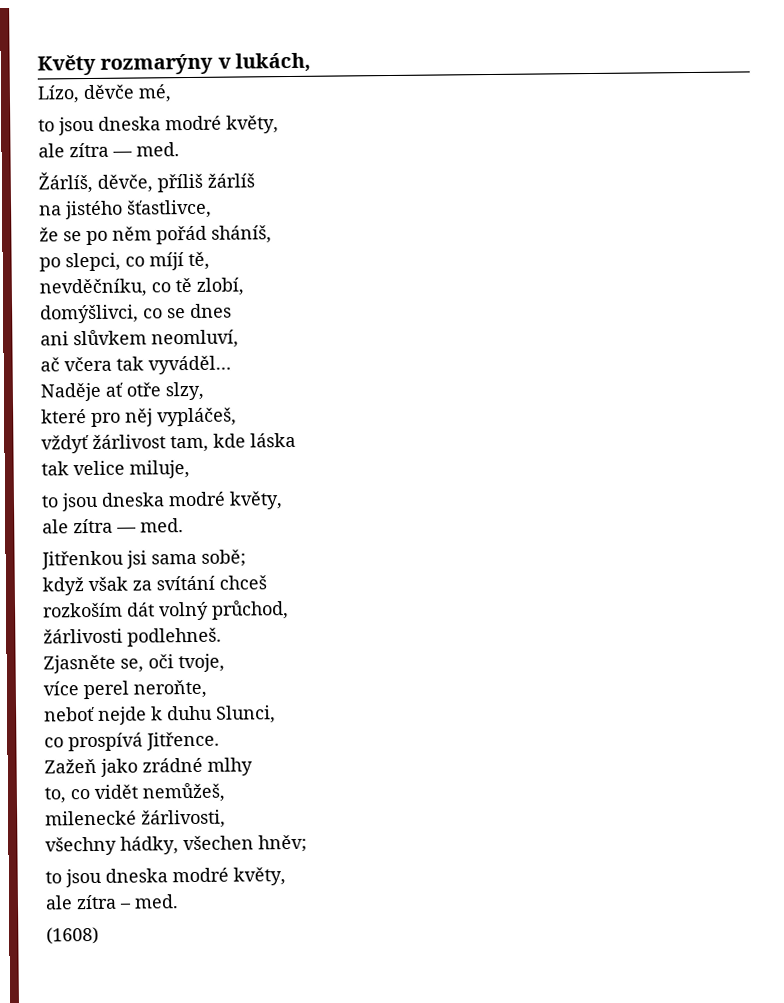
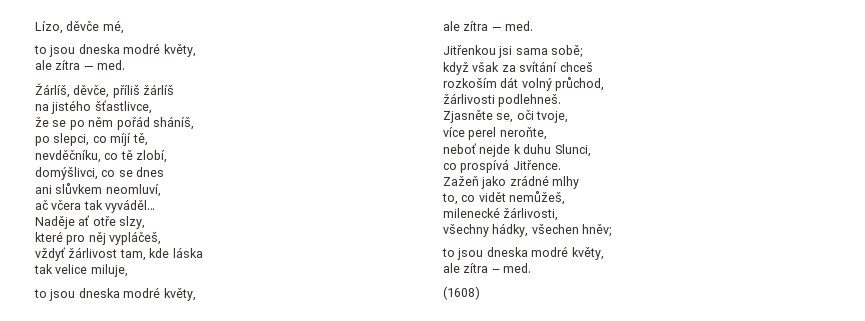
[37,52,312,76] Květy rozmarýny v lukách, // -> (35, 27) none

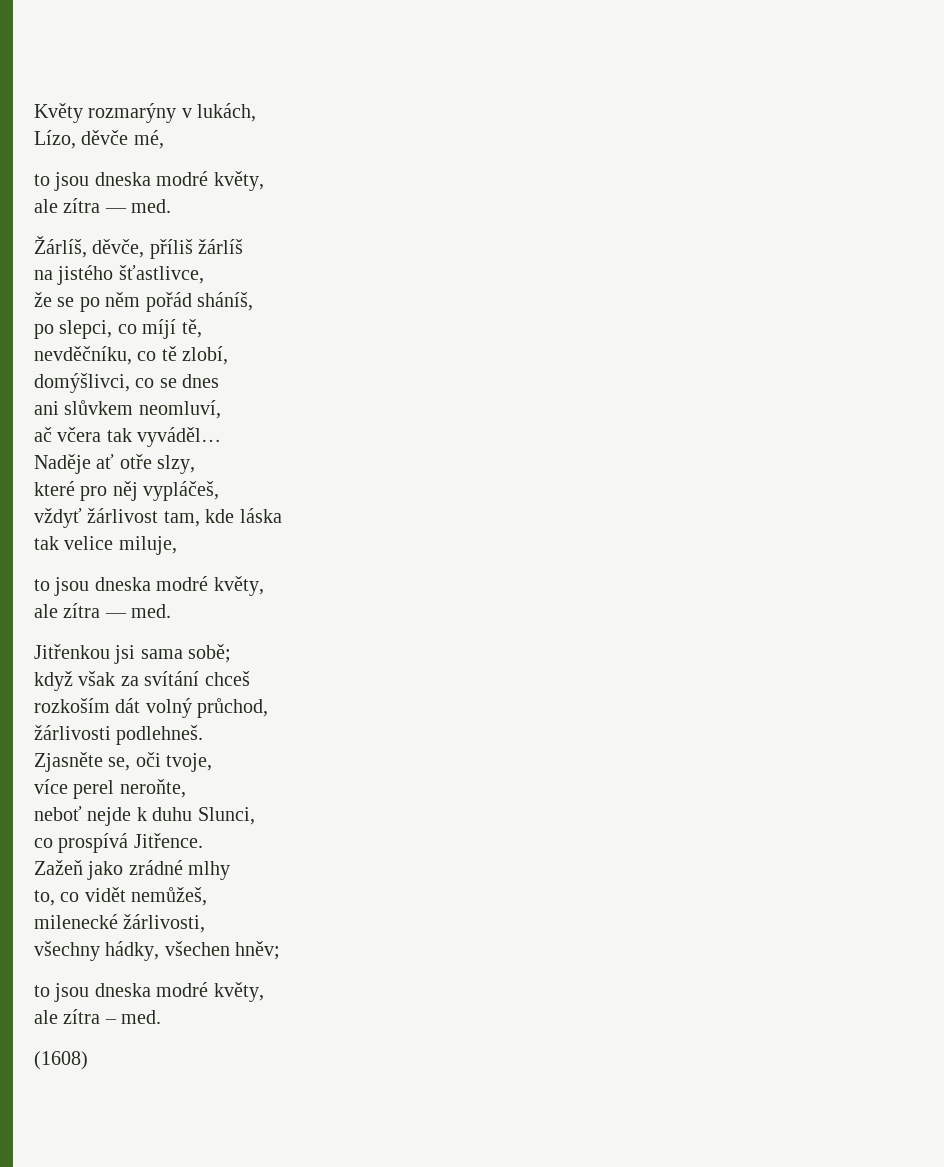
(35, 27) none -> [34,103,257,123] Květy rozmarýny v lukách, //

